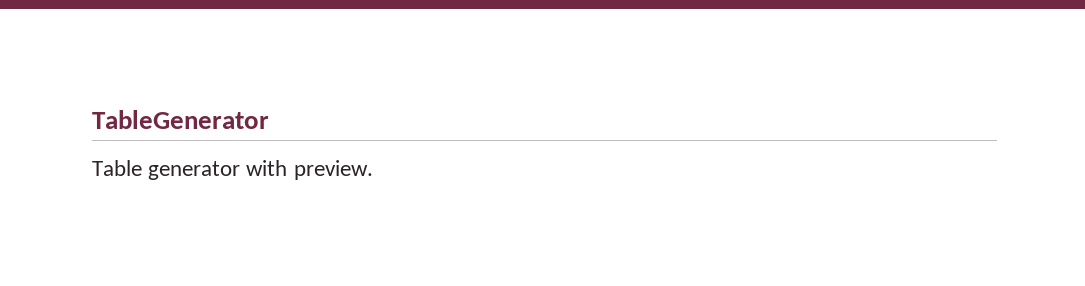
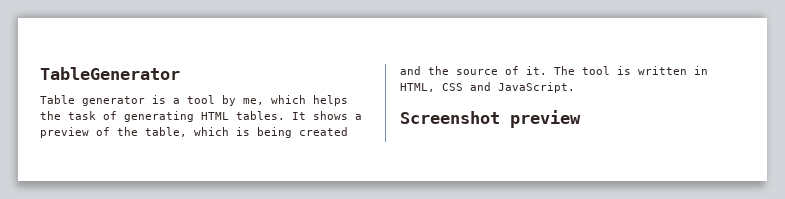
[246,160,373,180] with preview. -> [152,95,348,106] [40,111,362,122] [40,127,348,138] [400,66,708,75] [400,82,575,93] [400,110,581,128] is a tool by me, which helps the task of generating HTML tables. It shows a preview of the table, which is being created and the source of it. The tool is written in HTML, CSS and JavaScript. // Screenshot preview

